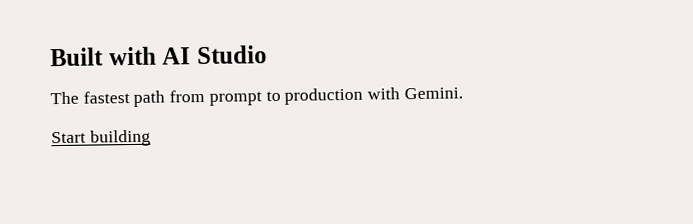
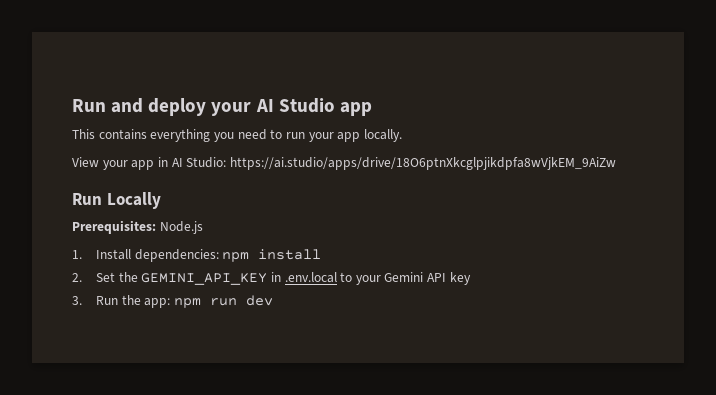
[50,45,267,67] [50,87,463,107] [51,129,151,147] Built with AI Studio // The fastest path from prompt to production with Gemini. // Start building -> [72,98,372,116] [72,129,402,142] [72,157,616,170] [72,192,161,209] [72,220,203,234] [72,249,322,262] [72,272,471,285] [72,295,273,308] Run and deploy your AI Studio app // This contains everything you need to run your app locally. // View your app in AI Studio: https://ai.studio/apps/drive/18O6ptnXkcglpjikdpfa8wVjkEM_9AiZw // Run Locally // Prerequisites: Node.js // 1. Install dependencies: npm install // 2. Set the GEMINI_API_KEY in .env.local to your Gemini API key // 3. Run the app: npm run dev

